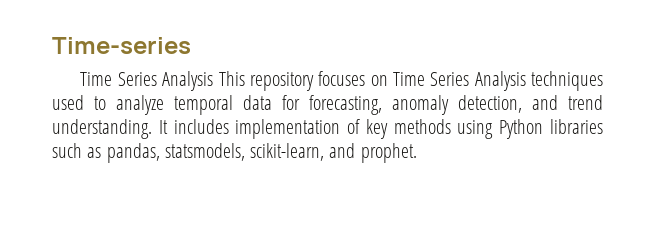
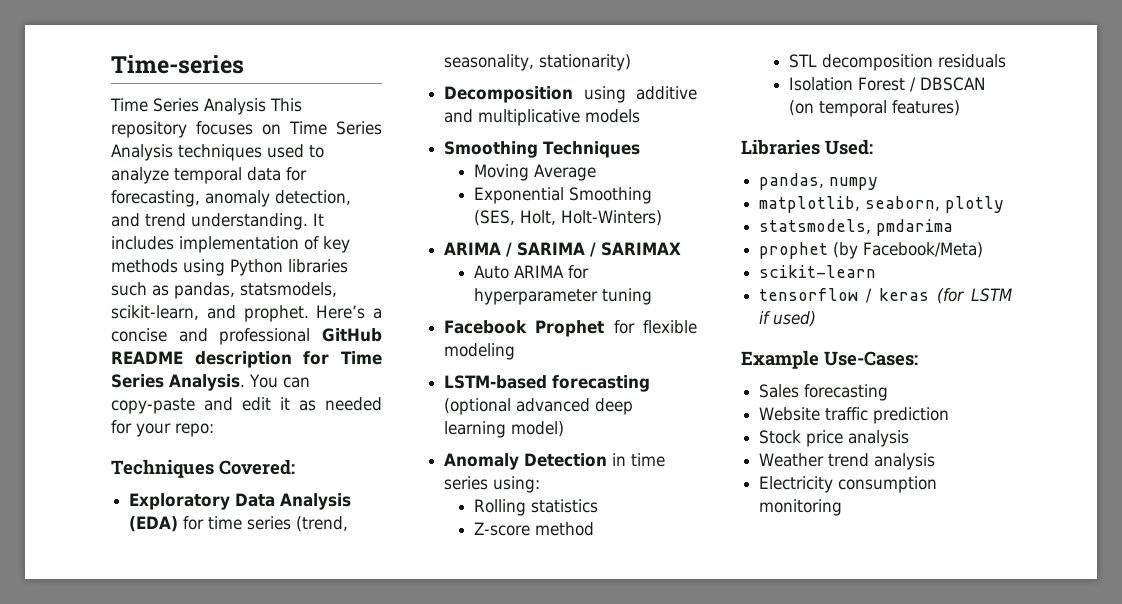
(417, 153) none -> [316,305,382,319] [111,328,382,345] [111,351,382,368] [111,374,310,391] [111,397,382,414] [111,420,214,437] [111,459,295,478] [129,493,352,510] [129,516,349,532] [444,54,632,71] [444,86,697,103] [444,109,641,126] [444,141,641,158] [473,164,596,181] [473,187,652,204] [473,210,662,226] [444,242,682,257] [473,265,589,279] [473,288,652,305] [444,320,697,337] [444,343,516,360] [444,375,651,392] [444,398,634,415] [444,421,565,438] [444,453,666,470] [444,476,541,493] [473,499,598,516] [473,522,594,536] [788,54,1006,71] [788,77,985,92] [788,100,960,117] [741,139,873,155] [759,173,879,190] [759,196,1005,213] [759,219,954,236] [759,242,984,259] [759,265,877,278] [759,288,1012,304] [759,311,817,327] [741,350,918,369] [759,384,889,401] [759,407,950,424] [759,430,910,447] [759,453,936,470] [759,476,938,493] [759,499,843,516] Here’s a concise and professional GitHub README description for Time Series Analysis. You can copy-paste and edit it as needed for your repo: // Techniques Covered: // Exploratory Data Analysis (EDA) for time series (trend, seasonality, stationarity) // Decomposition using additive and multiplicative models // Smoothing Techniques // Moving Average // Exponential Smoothing (SES, Holt, Holt-Winters) // ARIMA / SARIMA / SARIMAX // Auto ARIMA for hyperparameter tuning // Facebook Prophet for flexible modeling // LSTM-based forecasting (optional advanced deep learning model) // Anomaly Detection in time series using: // Rolling statistics // Z-score method // STL decomposition residuals // Isolation Forest / DBSCAN (on temporal features) // Libraries Used: // pandas, numpy // matplotlib, seaborn, plotly // statsmodels, pmdarima // prophet (by Facebook/Meta) // scikit-learn // tensorflow / keras (for LSTM if used) // Example Use-Cases: // Sales forecasting // Website traffic prediction // Stock price analysis // Weather trend analysis // Electricity consumption monitoring

